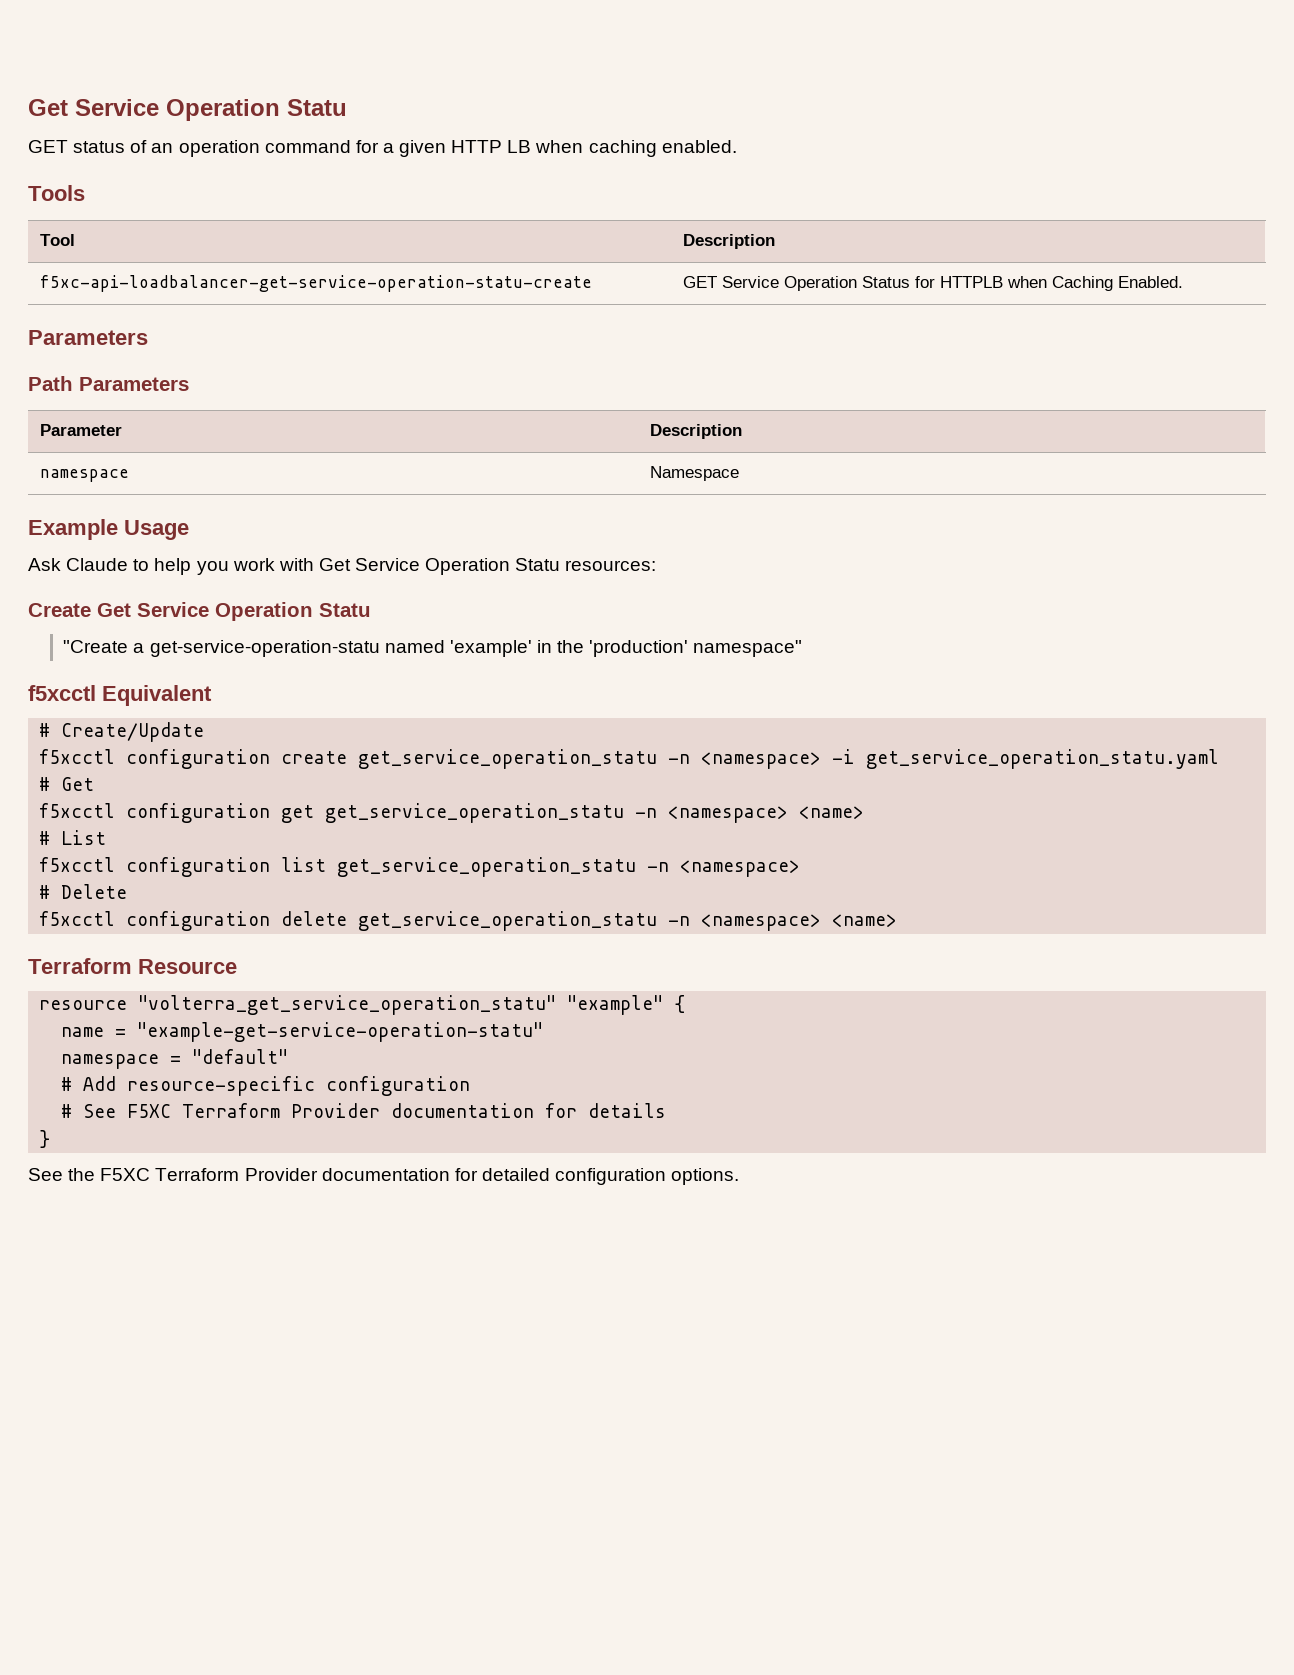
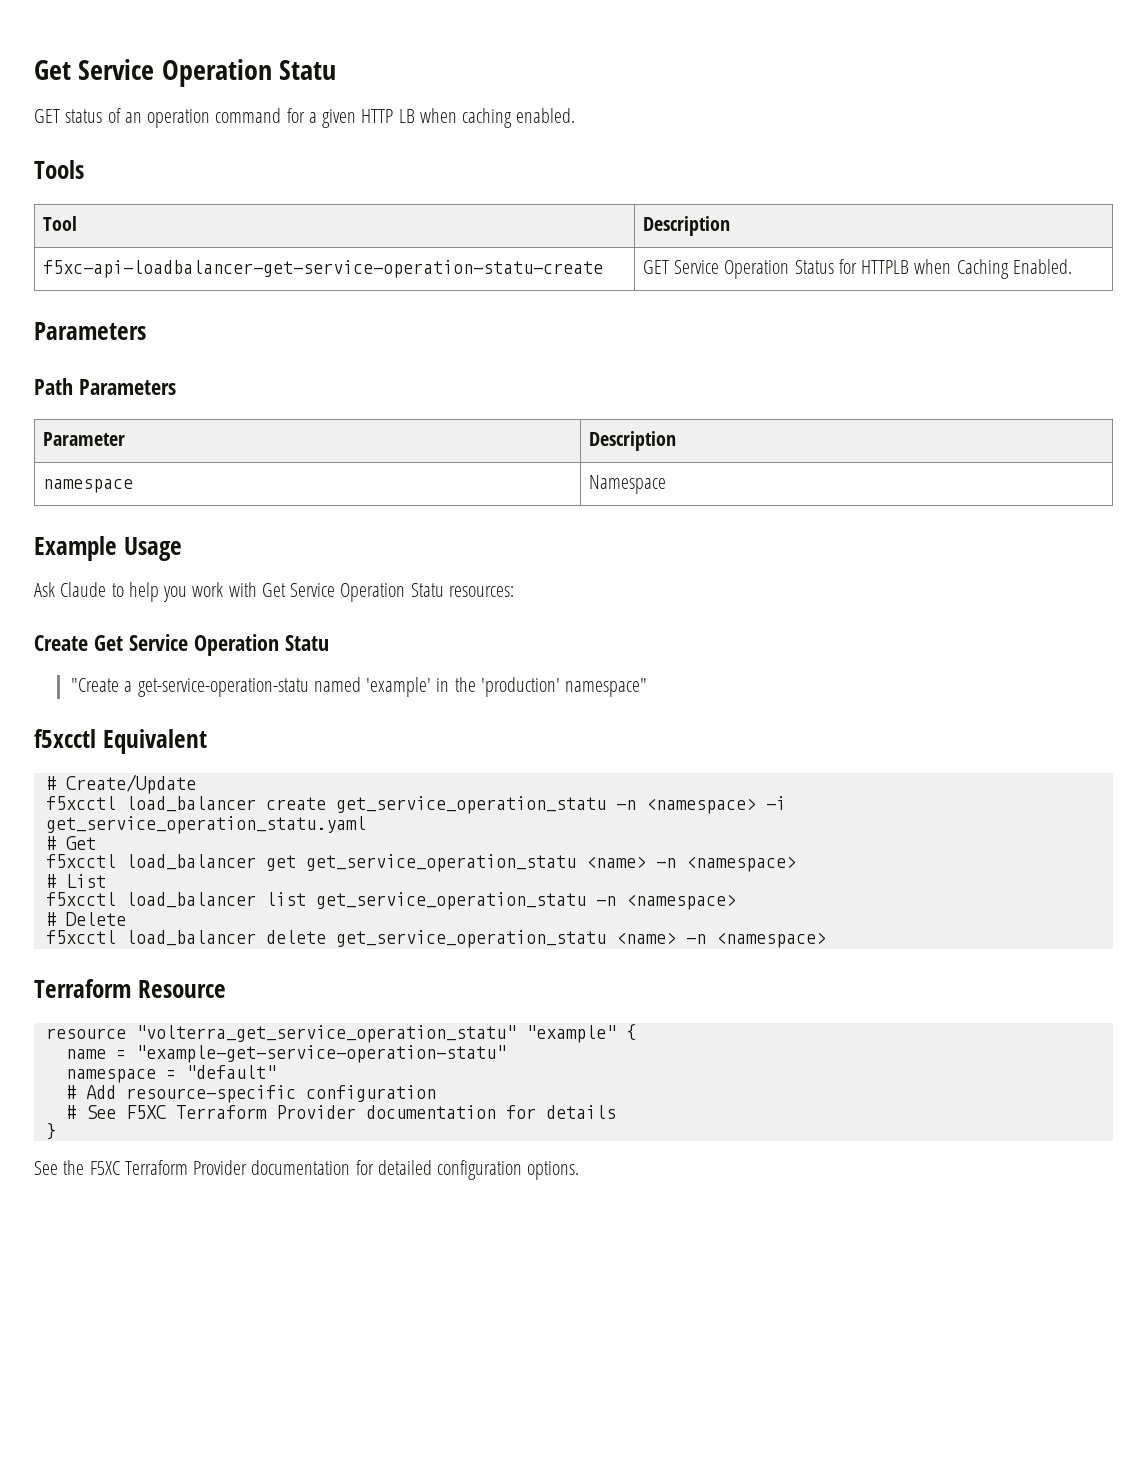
[126,749,271,769] configuration -> [125,796,256,812] load_balancer
[126,803,271,823] configuration -> [125,854,256,870] load_balancer
[635,806,865,823] -n <namespace> <name> -> [585,856,796,872] <name> -n <namespace>
[126,857,271,877] configuration -> [125,892,256,908] load_balancer
[126,911,271,931] configuration -> [125,930,256,946] load_balancer
[668,914,898,931] -n <namespace> <name> -> [615,932,826,948] <name> -n <namespace>

